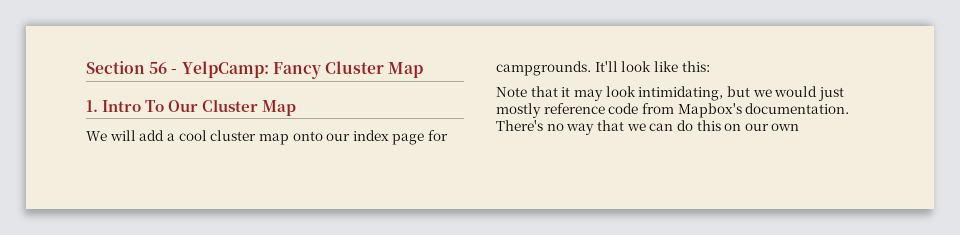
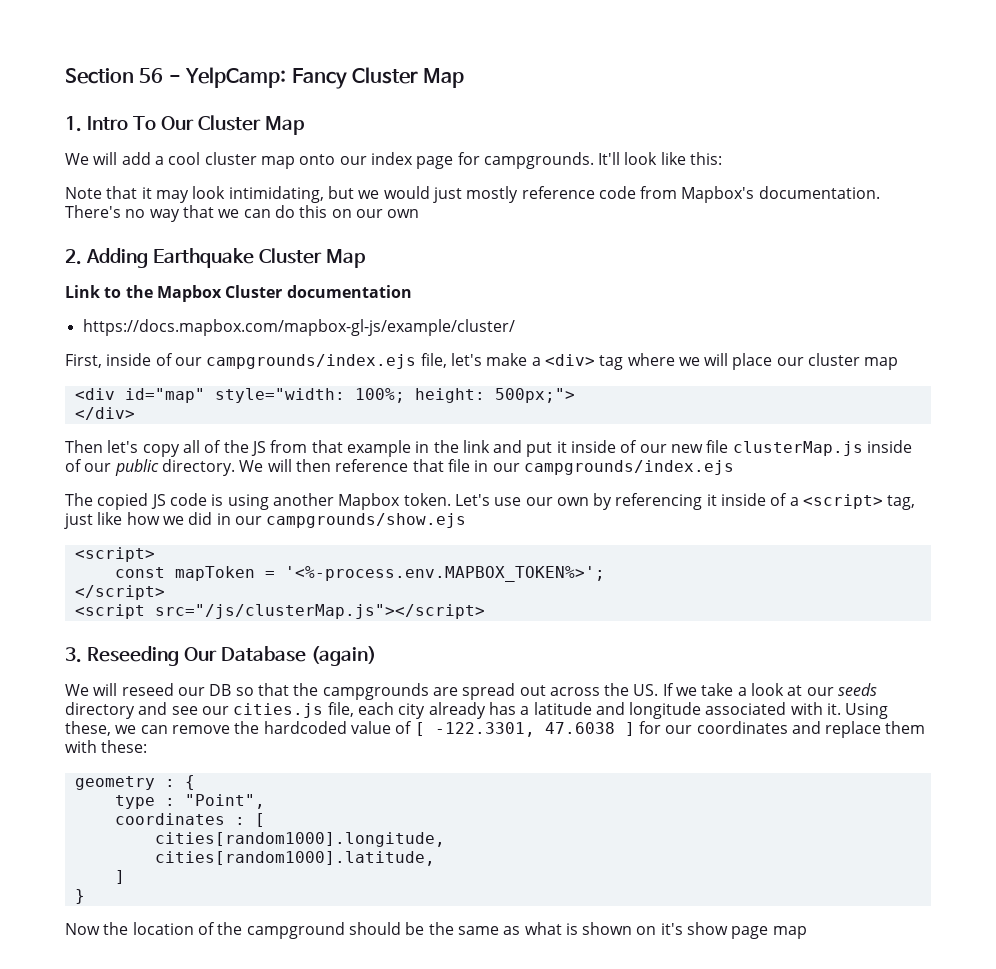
(800, 127) none -> [65,248,365,268] [65,285,412,302] [82,319,515,336] [65,353,899,370] [74,388,575,403] [74,407,135,420] [65,440,913,457] [65,459,734,476] [65,493,916,510] [64,512,467,529] [74,547,155,562] [114,566,605,582] [74,585,165,600] [74,604,485,619] [65,646,376,666] [65,683,878,700] [65,702,889,719] [65,721,926,738] [65,740,148,753] [74,775,195,790] [114,794,265,809] [114,813,265,827] [154,832,445,847] [154,851,435,866] [114,870,125,884] [74,889,85,904] [65,922,807,939] // 2. Adding Earthquake Cluster Map // Link to the Mapbox Cluster documentation // https://docs.mapbox.com/mapbox-gl-js/example/cluster/ // First, inside of our campgrounds/index.ejs file, let's make a <div> tag where we will place our cluster map // <div id="map" style="width: 100%; height: 500px;"> // </div> // Then let's copy all of the JS from that example in the link and put it inside of our new file clusterMap.js inside of our public directory. We will then reference that file in our campgrounds/index.ejs // The copied JS code is using another Mapbox token. Let's use our own by referencing it inside of a <script> tag, just like how we did in our campgrounds/show.ejs // <script> // const mapToken = '<%-process.env.MAPBOX_TOKEN%>'; // </script> // <script src="/js/clusterMap.js"></script> // 3. Reseeding Our Database (again) // We will reseed our DB so that the campgrounds are spread out across the US. If we take a look at our seeds directory and see our cities.js file, each city already has a latitude and longitude associated with it. Using these, we can remove the hardcoded value of [ -122.3301, 47.6038 ] for our coordinates and replace them with these: // geometry : { // type : "Point", // coordinates : [ // cities[random1000].longitude, // cities[random1000].latitude, // ] // } // Now the location of the campground should be the same as what is shown on it's show page map

